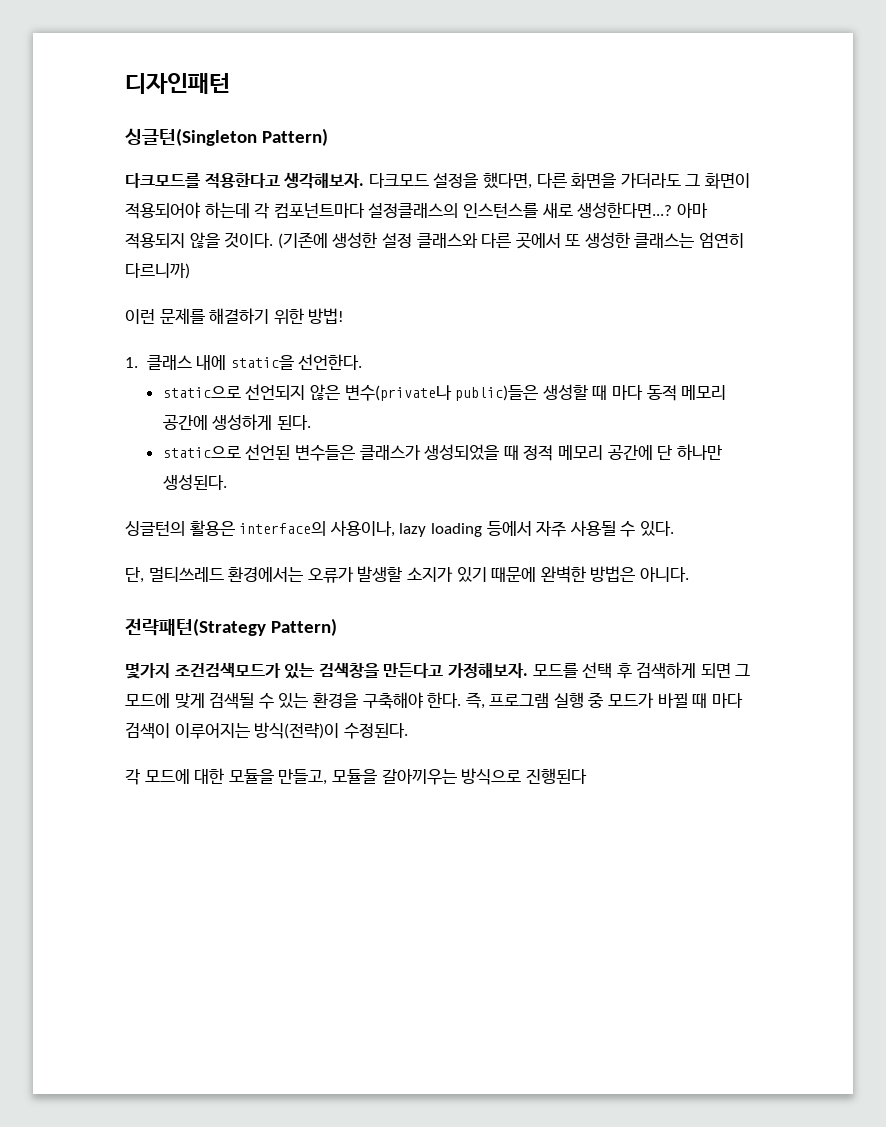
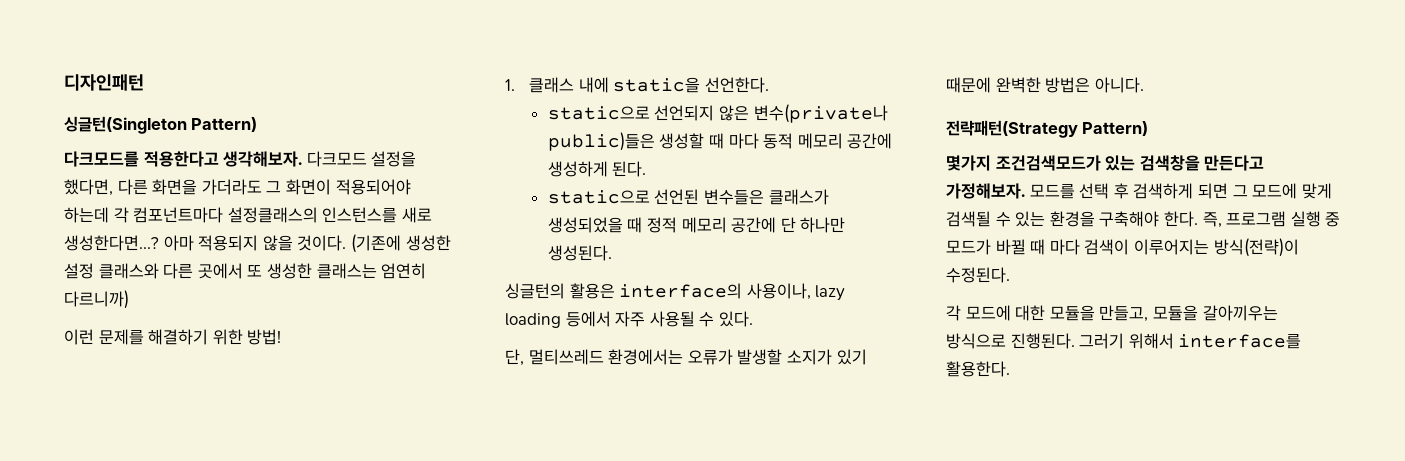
[525,768,587,784] 진행된다 -> [1010,333,1302,349] [946,361,1010,377] 진행된다. 그러기 위해서 interface를 활용한다.

